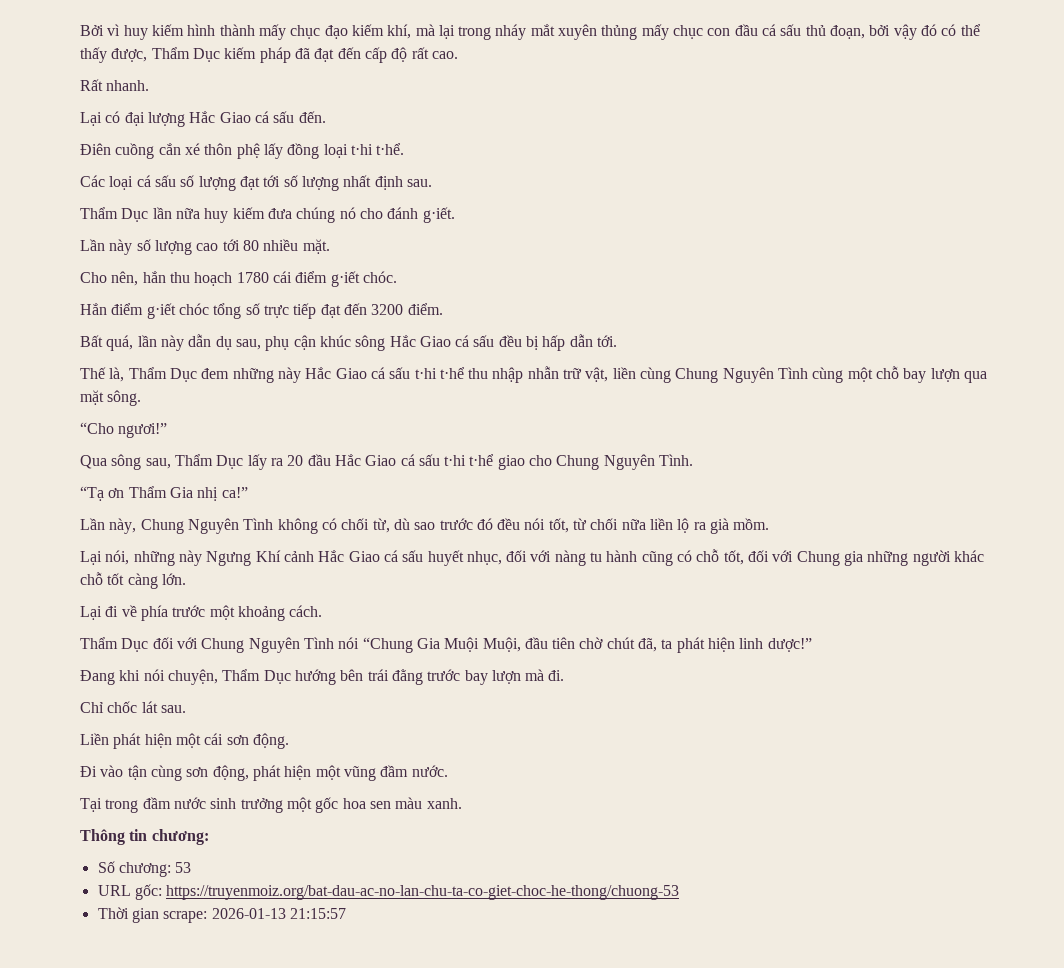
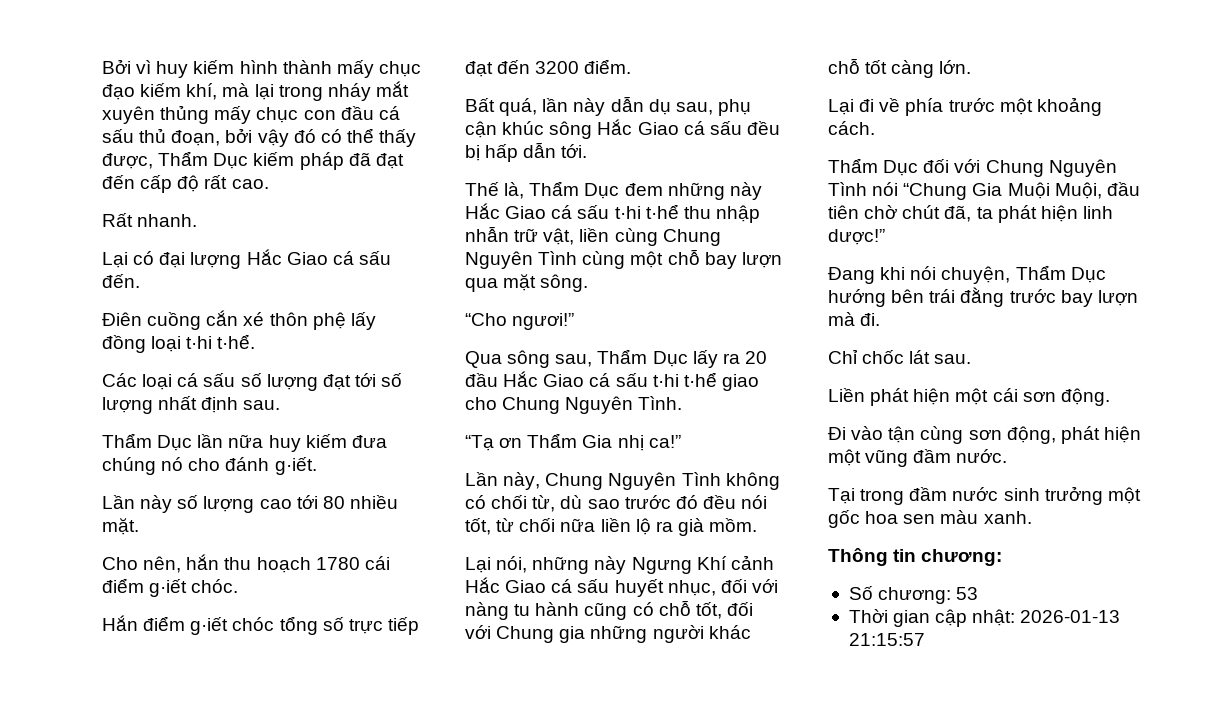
[97,884,680,900] // URL gốc: https://truyenmoiz.org/bat-dau-ac-no-lan-chu-ta-co-giet-choc-he-thong/chuong-53 -> (979, 593) none
[163,911,208,923] scrape: -> [935,609,1016,627] cập nhật:

